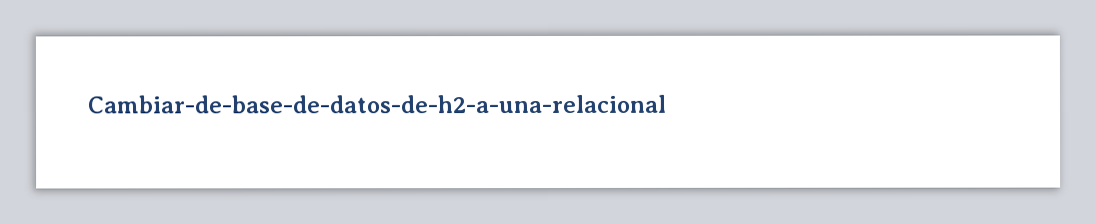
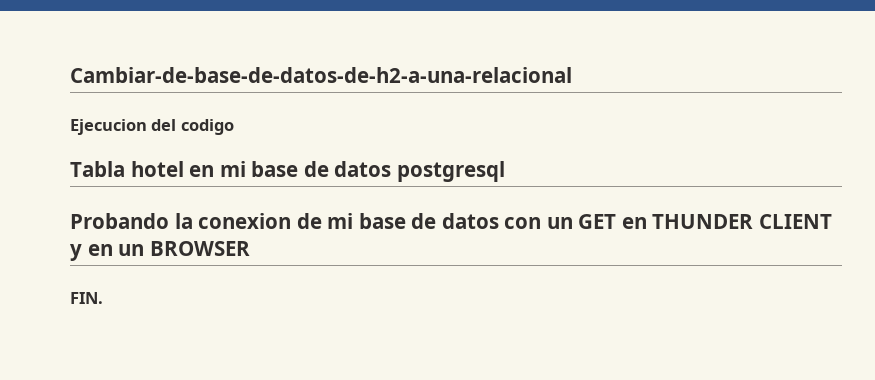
(667, 104) none -> [70,119,234,135] [70,161,505,182] [70,213,832,229] [70,241,250,261] [70,292,103,304] // Ejecucion del codigo // Tabla hotel en mi base de datos postgresql // Probando la conexion de mi base de datos con un GET en THUNDER CLIENT y en un BROWSER // FIN.

